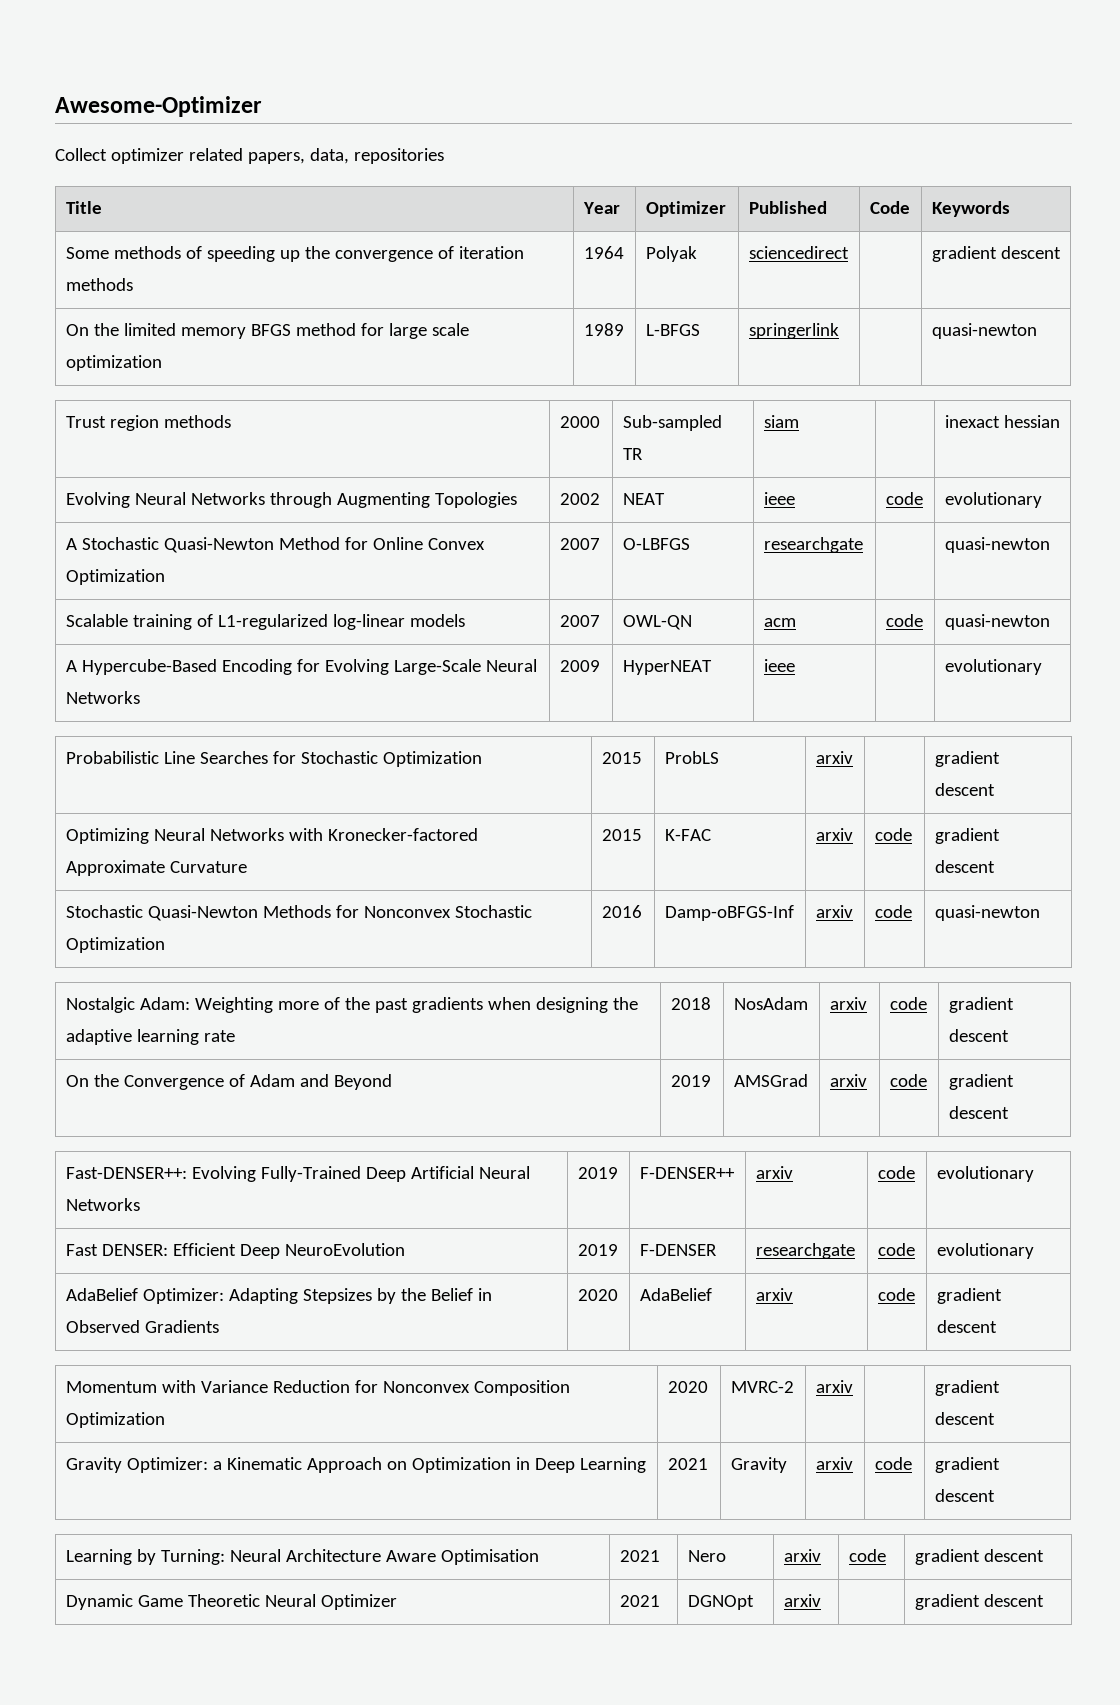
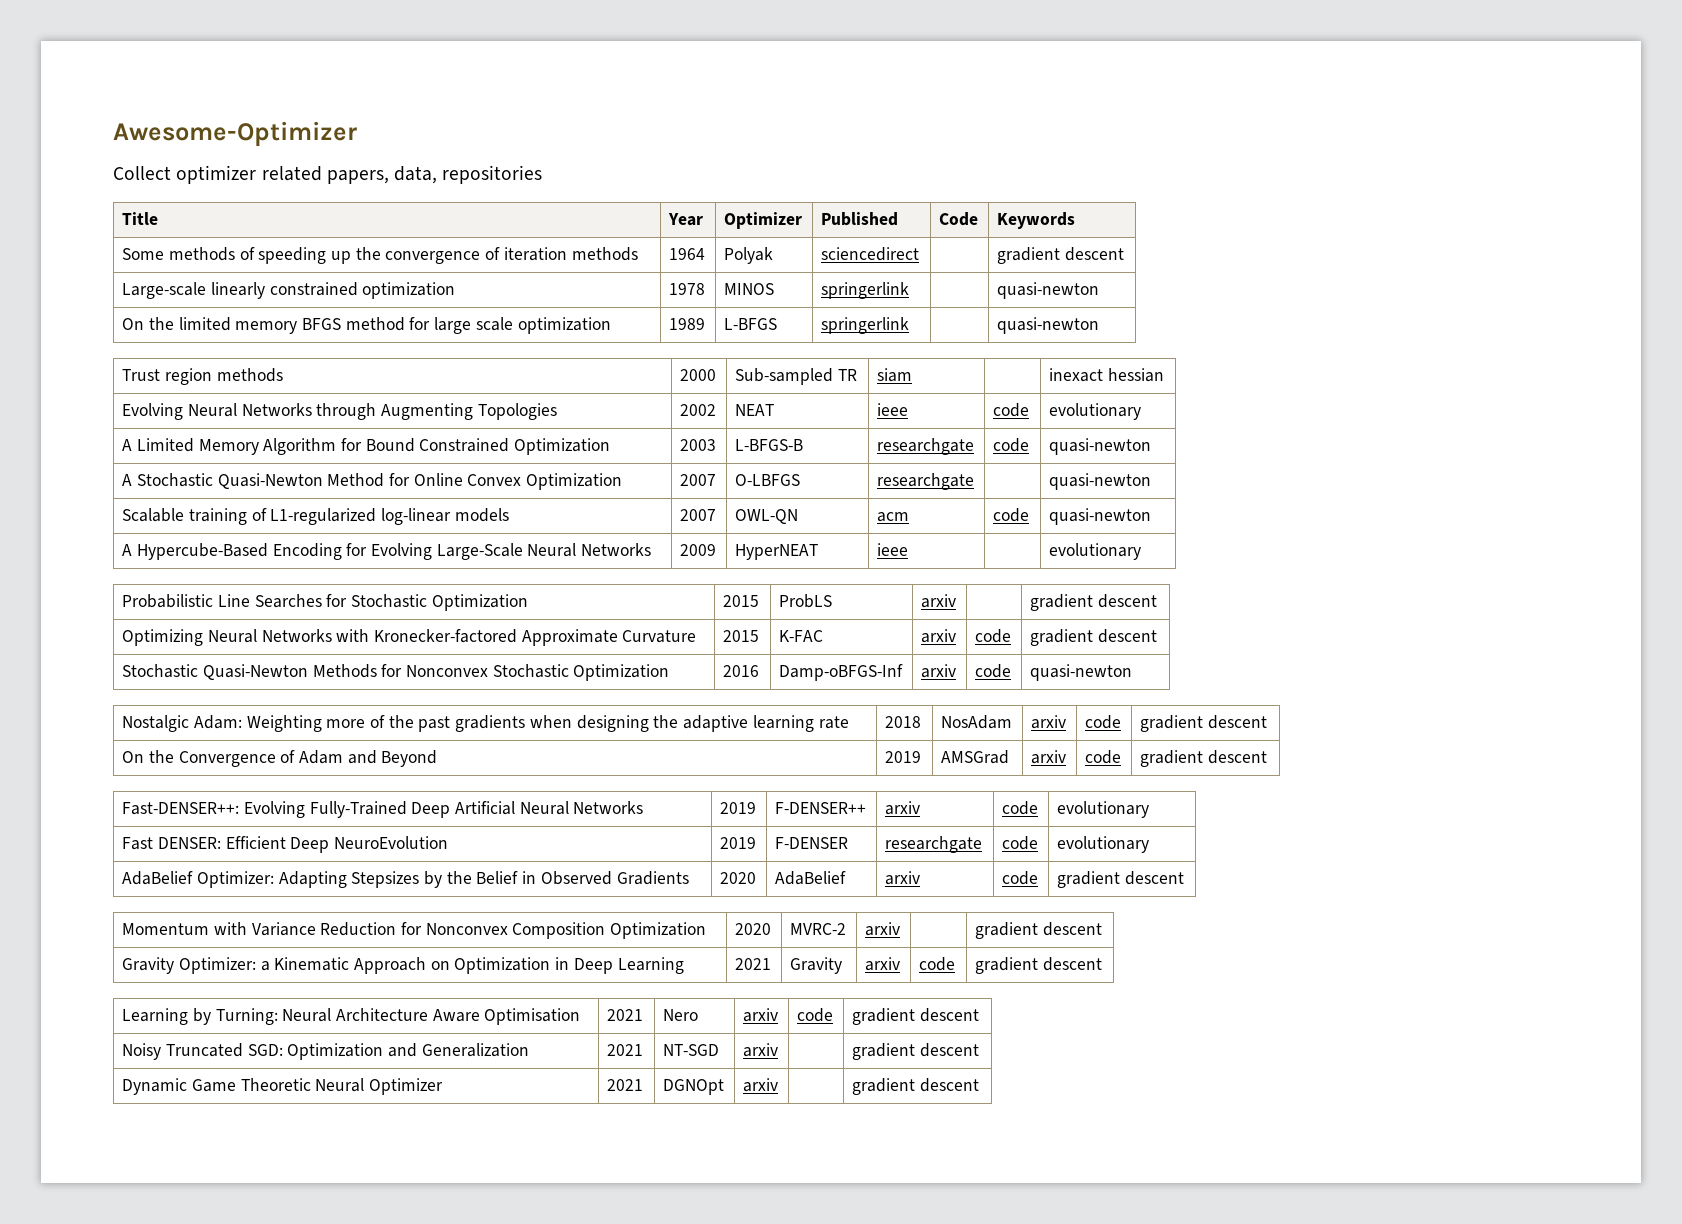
(1061, 252) none -> [122,282,456,299] [669,283,706,295] [724,283,775,295] [821,282,910,299] [997,282,1100,299] // Large-scale linearly constrained optimization | 1978 | MINOS | springerlink | | quasi-newton
(1042, 500) none -> [122,438,611,455] [680,439,717,451] [735,439,804,451] [877,438,975,455] [993,438,1030,452] [1049,438,1152,455] // A Limited Memory Algorithm for Bound Constrained Optimization | 2003 | L-BFGS-B | researchgate | code | quasi-newton
(1044, 1555) none -> [122,1043,529,1060] [607,1044,644,1056] [663,1044,720,1056] [743,1043,779,1057] [852,1043,979,1060] // Noisy Truncated SGD: Optimization and Generalization | 2021 | NT-SGD | arxiv | | gradient descent

